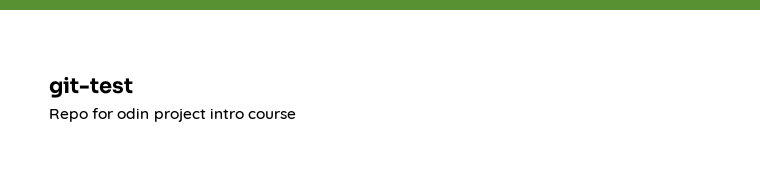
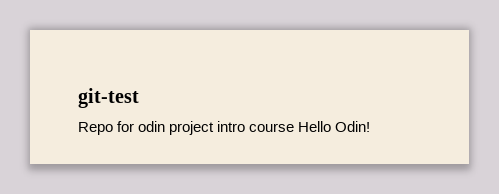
(296, 115) none -> [298,121,371,132] Hello Odin!

